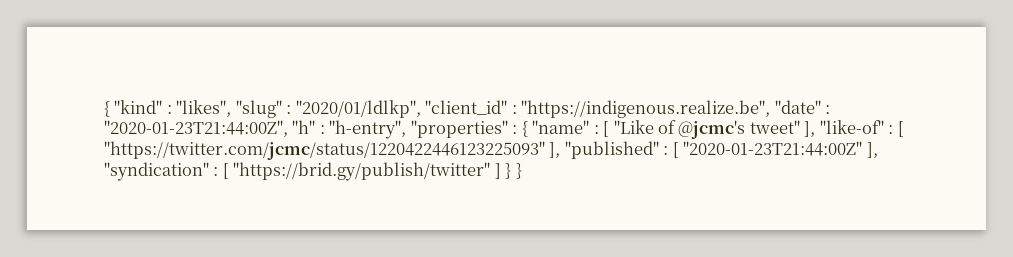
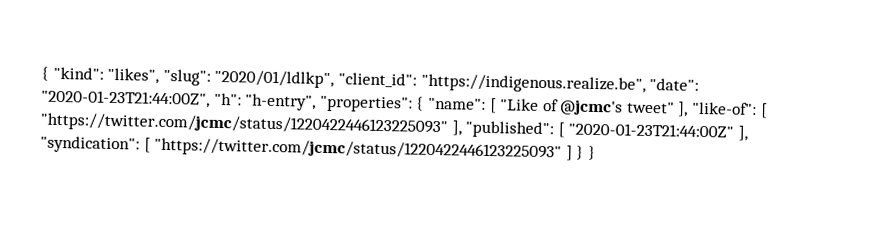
[104,100,831,118] [104,120,599,139] { "kind" : "likes", "slug" : "2020/01/ldlkp", "client_id" : "https://indigenous.realize.be", "date" : "2020-01-23T21:44:00Z", "h" : "h-entry", "properties" : { "name" : -> [41,66,700,94] [41,89,486,113] { "kind": "likes", "slug": "2020/01/ldlkp", "client_id": "https://indigenous.realize.be", "date": "2020-01-23T21:44:00Z", "h": "h-entry", "properties": { "name":
[819,120,894,134] "like-of" : -> [692,101,758,116] "like-of":
[564,141,669,159] "published" : -> [465,120,555,139] "published":
[104,162,491,181] "syndication" : [ "https://brid.gy/publish/twitter" -> [40,135,563,162] "syndication": [ "https://twitter.com/jcmc/status/1220422446123225093"

